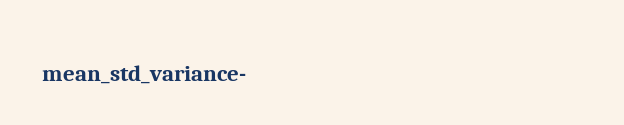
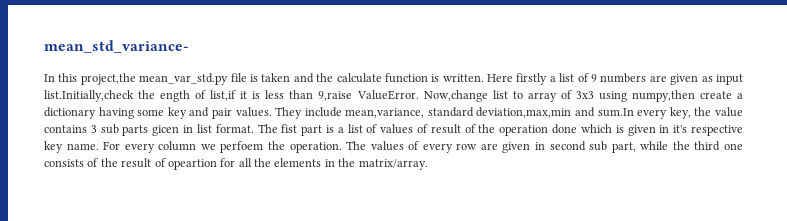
(246, 74) none -> [44,73,744,85] [44,90,743,102] [44,107,744,119] [44,124,743,136] [44,141,744,153] [44,158,428,170] // In this project,the mean_var_std.py file is taken and the calculate function is written. Here firstly a list of 9 numbers are given as input list.Initially,check the ength of list,if it is less than 9,raise ValueError. Now,change list to array of 3x3 using numpy,then create a dictionary having some key and pair values. They include mean,variance, standard deviation,max,min and sum.In every key, the value contains 3 sub parts gicen in list format. The fist part is a list of values of result of the operation done which is given in it's respective key name. For every column we perfoem the operation. The values of every row are given in second sub part, while the third one consists of the result of opeartion for all the elements in the matrix/array.

